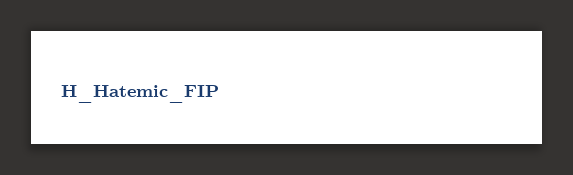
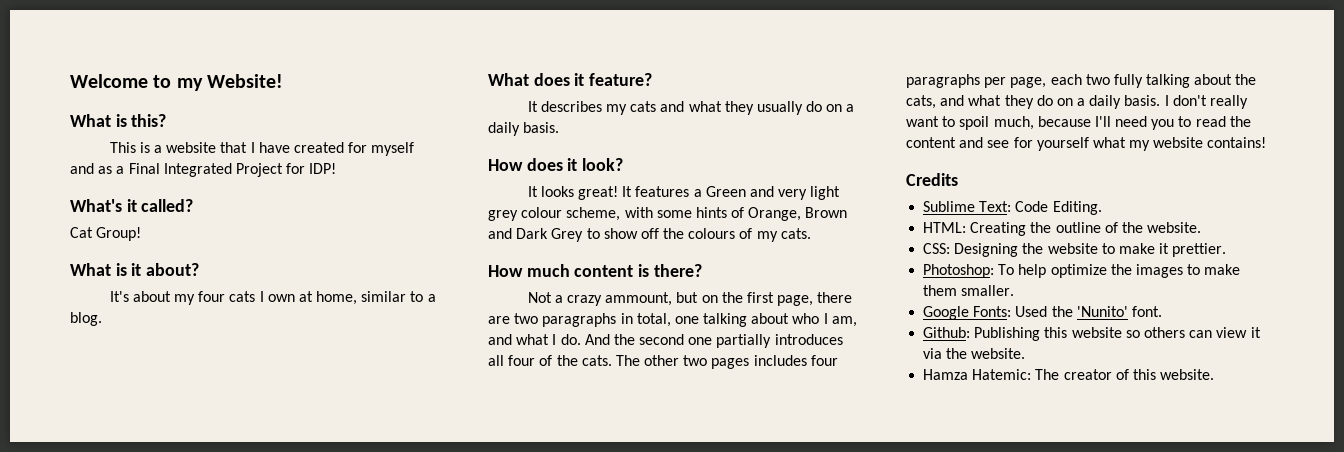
[61,85,219,103] H_Hatemic_FIP -> [70,74,283,91] [70,114,167,127] [109,142,415,156] [70,163,337,177] [70,199,194,212] [70,227,142,241] [70,263,200,276] [109,291,436,305] [70,312,102,326] [488,73,653,86] [527,101,855,115] [488,122,560,136] [488,158,624,171] [527,186,841,200] [488,207,848,221] [488,228,811,242] [488,264,702,277] [527,292,853,306] [488,313,857,327] [488,334,843,348] [488,355,838,369] [906,74,1257,88] [906,95,1249,109] [906,116,1251,130] [906,137,1267,151] [906,173,958,186] [923,201,1102,215] [923,222,1202,236] [923,243,1227,257] [923,264,1241,278] [923,285,1015,296] [923,306,1162,320] [923,327,1261,341] [923,348,1026,359] [923,369,1215,380] Welcome to my Website! // What is this? // This is a website that I have created for myself and as a Final Integrated Project for IDP! // What's it called? // Cat Group! // What is it about? // It's about my four cats I own at home, similar to a blog. // What does it feature? // It describes my cats and what they usually do on a daily basis. // How does it look? // It looks great! It features a Green and very light grey colour scheme, with some hints of Orange, Brown and Dark Grey to show off the colours of my cats. // How much content is there? // Not a crazy ammount, but on the first page, there are two paragraphs in total, one talking about who I am, and what I do. And the second one partially introduces all four of the cats. The other two pages includes four paragraphs per page, each two fully talking about the cats, and what they do on a daily basis. I don't really want to spoil much, because I'll need you to read the content and see for yourself what my website contains! // Credits // Sublime Text: Code Editing. // HTML: Creating the outline of the website. // CSS: Designing the website to make it prettier. // Photoshop: To help optimize the images to make them smaller. // Google Fonts: Used the 'Nunito' font. // Github: Publishing this website so others can view it via the website. // Hamza Hatemic: The creator of this website.

